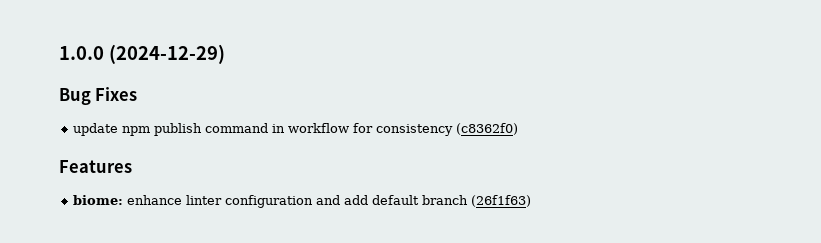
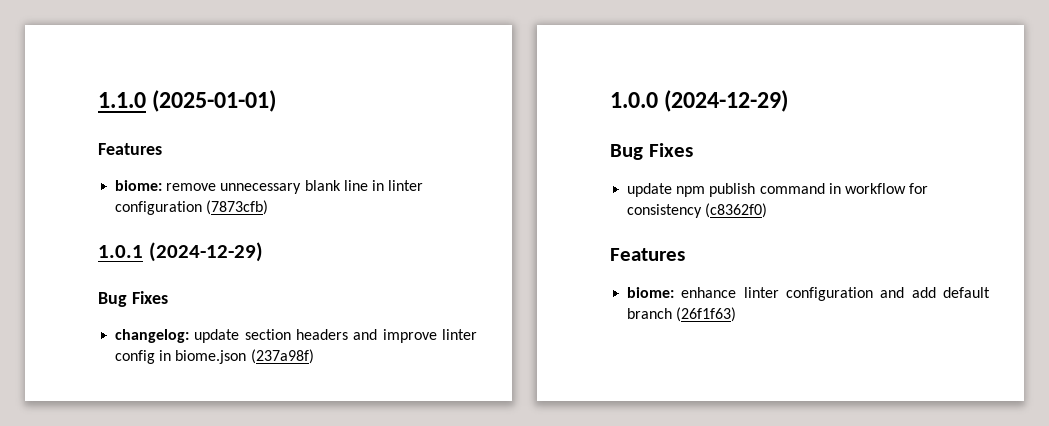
(59, 53) none -> [98,90,277,112] [98,143,162,155] [115,180,424,194] [115,200,269,215] [98,242,263,262] [98,291,168,307] [115,329,477,343] [115,349,314,364] 1.1.0 (2025-01-01) // Features // biome: remove unnecessary blank line in linter configuration (7873cfb) // 1.0.1 (2024-12-29) // Bug Fixes // changelog: update section headers and improve linter config in biome.json (237a98f) //

